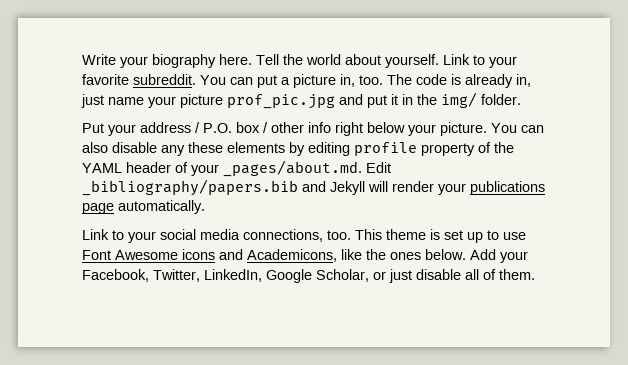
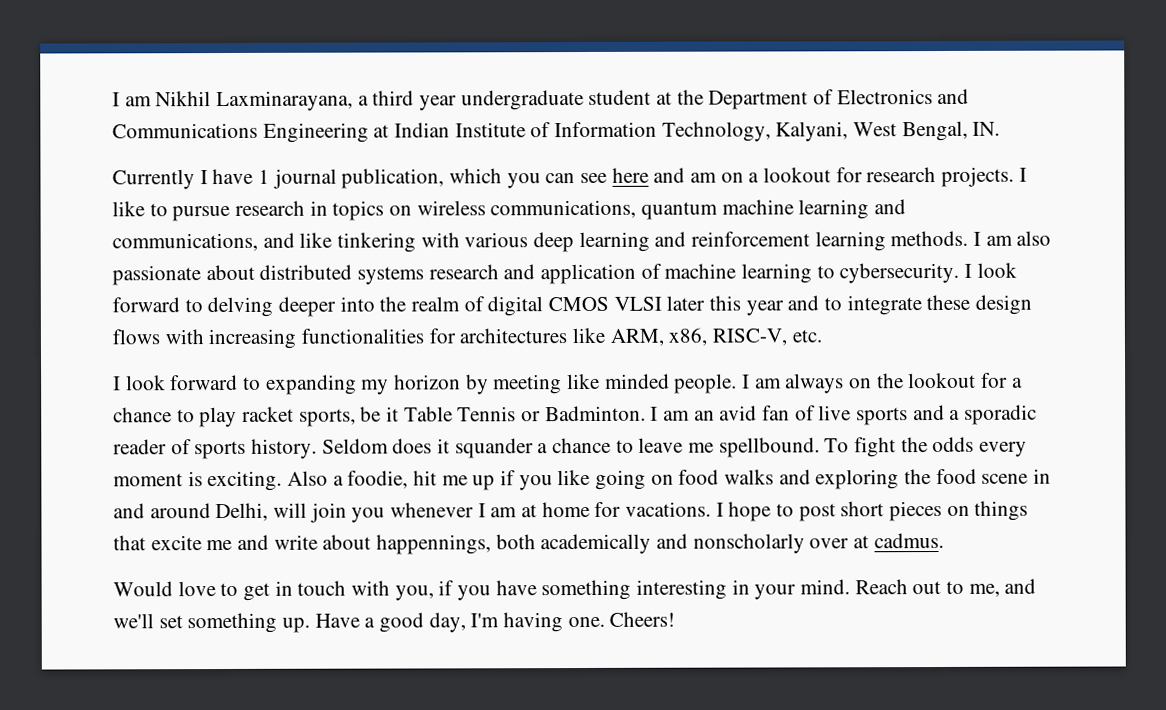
[82,54,517,68] [82,74,531,88] [81,92,521,109] [82,122,544,136] [82,142,514,156] [82,160,391,177] [82,179,545,196] [82,200,205,214] [82,229,526,243] [82,249,528,263] [82,269,535,283] Write your biography here. Tell the world about yourself. Link to your favorite subreddit. You can put a picture in, too. The code is already in, just name your picture prof_pic.jpg and put it in the img/ folder. // Put your address / P.O. box / other info right below your picture. You can also disable any these elements by editing profile property of the YAML header of your _pages/about.md. Edit _bibliography/papers.bib and Jekyll will render your publications page automatically. // Link to your social media connections, too. This theme is set up to use Font Awesome icons and Academicons, like the ones below. Add your Facebook, Twitter, LinkedIn, Google Scholar, or just disable all of them. -> [112,88,970,112] [112,120,1001,143] [112,166,1027,190] [112,199,907,222] [112,230,1052,253] [112,262,1017,286] [112,294,1033,318] [112,327,822,350] [113,372,1023,395] [113,404,1038,428] [113,436,1028,460] [113,468,1052,492] [113,500,1029,523] [113,532,944,555] [113,578,1037,601] [113,611,676,634] I am Nikhil Laxminarayana, a third year undergraduate student at the Department of Electronics and Communications Engineering at Indian Institute of Information Technology, Kalyani, West Bengal, IN. // Currently I have 1 journal publication, which you can see here and am on a lookout for research projects. I like to pursue research in topics on wireless communications, quantum machine learning and communications, and like tinkering with various deep learning and reinforcement learning methods. I am also passionate about distributed systems research and application of machine learning to cybersecurity. I look forward to delving deeper into the realm of digital CMOS VLSI later this year and to integrate these design flows with increasing functionalities for architectures like ARM, x86, RISC-V, etc. // I look forward to expanding my horizon by meeting like minded people. I am always on the lookout for a chance to play racket sports, be it Table Tennis or Badminton. I am an avid fan of live sports and a sporadic reader of sports history. Seldom does it squander a chance to leave me spellbound. To fight the odds every moment is exciting. Also a foodie, hit me up if you like going on food walks and exploring the food scene in and around Delhi, will join you whenever I am at home for vacations. I hope to post short pieces on things that excite me and write about happennings, both academically and nonscholarly over at cadmus. // Would love to get in touch with you, if you have something interesting in your mind. Reach out to me, and we'll set something up. Have a good day, I'm having one. Cheers!

